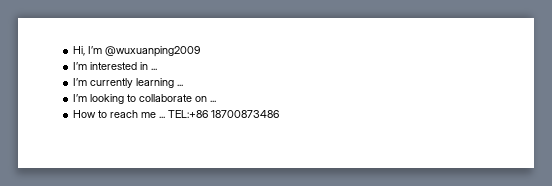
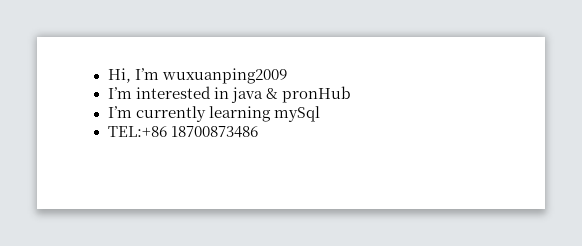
[105,46,201,57] @wuxuanping2009 -> [161,68,287,84] wuxuanping2009
[151,68,158,70] ... -> [230,86,351,103] java & pronHub
[177,84,184,86] [73,94,217,104] [73,110,166,118] ... // I’m looking to collaborate on ... // How to reach me ... -> [273,106,320,122] mySql //

